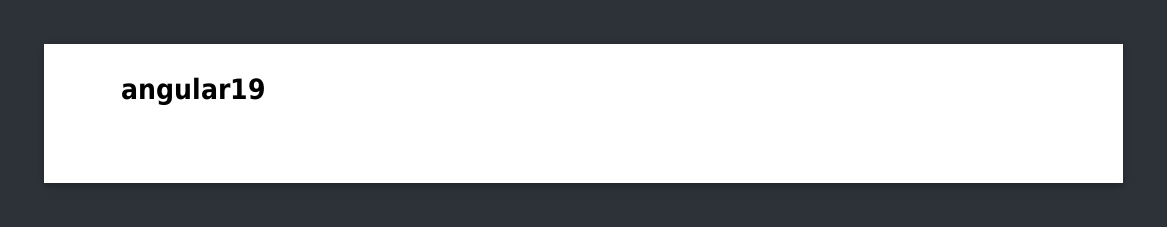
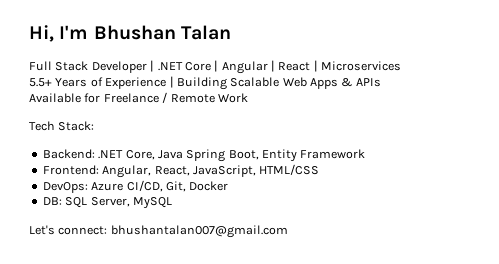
[121,77,266,106] angular19 -> [29,25,231,42] [29,60,402,74] [29,76,381,90] [29,92,248,103] [29,121,95,131] [42,149,366,162] [42,164,320,178] [42,180,229,193] [42,197,172,209] [29,225,288,238] Hi, I'm Bhushan Talan // Full Stack Developer | .NET Core | Angular | React | Microservices // 5.5+ Years of Experience | Building Scalable Web Apps & APIs // Available for Freelance / Remote Work // Tech Stack: // Backend: .NET Core, Java Spring Boot, Entity Framework // Frontend: Angular, React, JavaScript, HTML/CSS // DevOps: Azure CI/CD, Git, Docker // DB: SQL Server, MySQL // Let's connect: bhushantalan007@gmail.com

